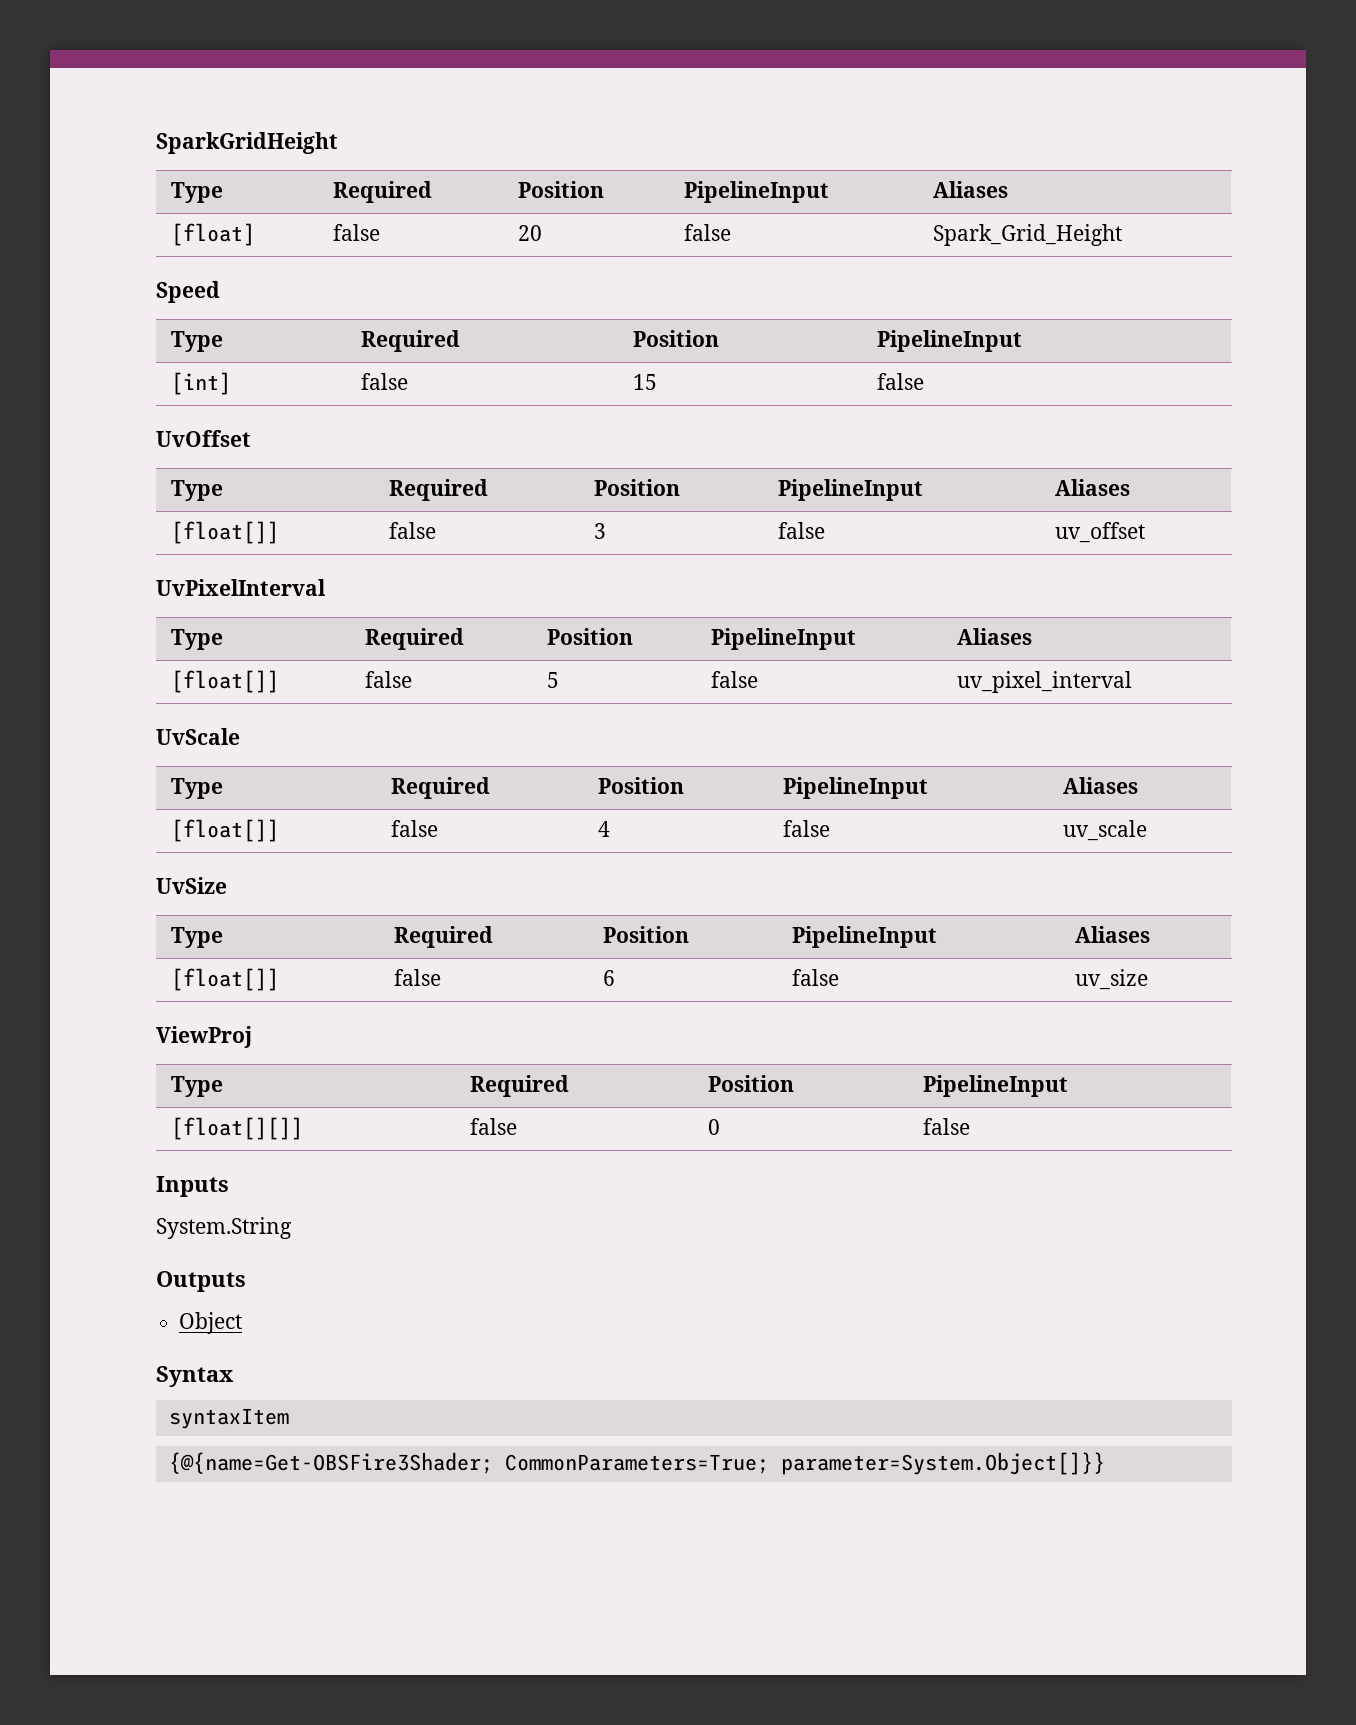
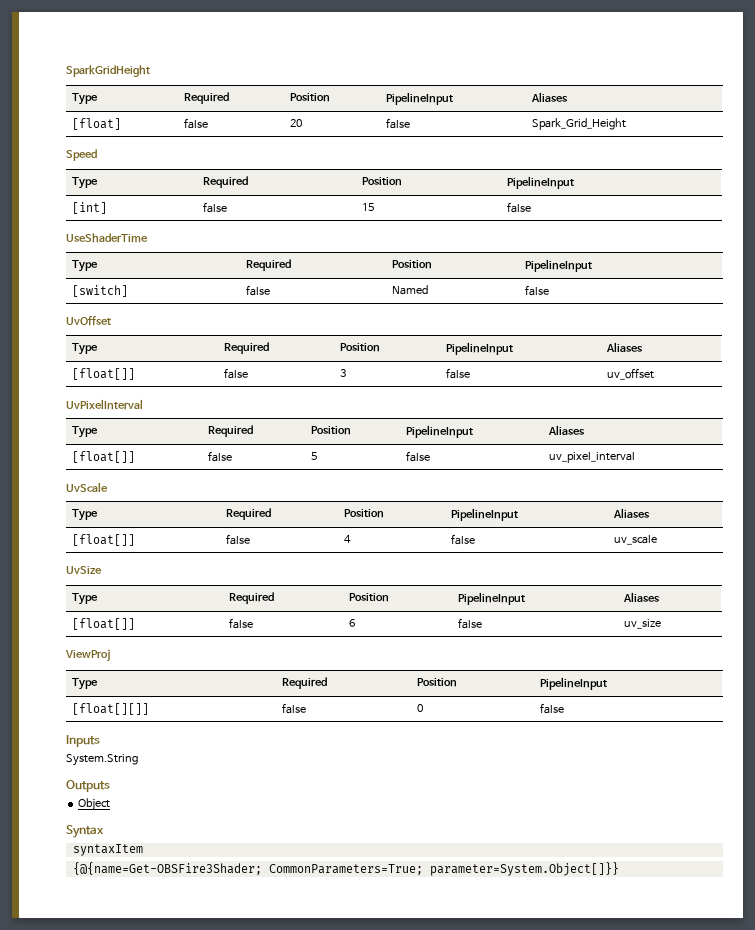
(924, 381) none -> [66,233,148,243] [71,260,98,272] [245,259,291,271] [391,260,432,269] [524,259,592,272] [71,285,128,297] [245,285,270,296] [391,285,428,295] [524,285,549,296] // UseShaderTime // Type | Required | Position | PipelineInput // [switch] | false | Named | false

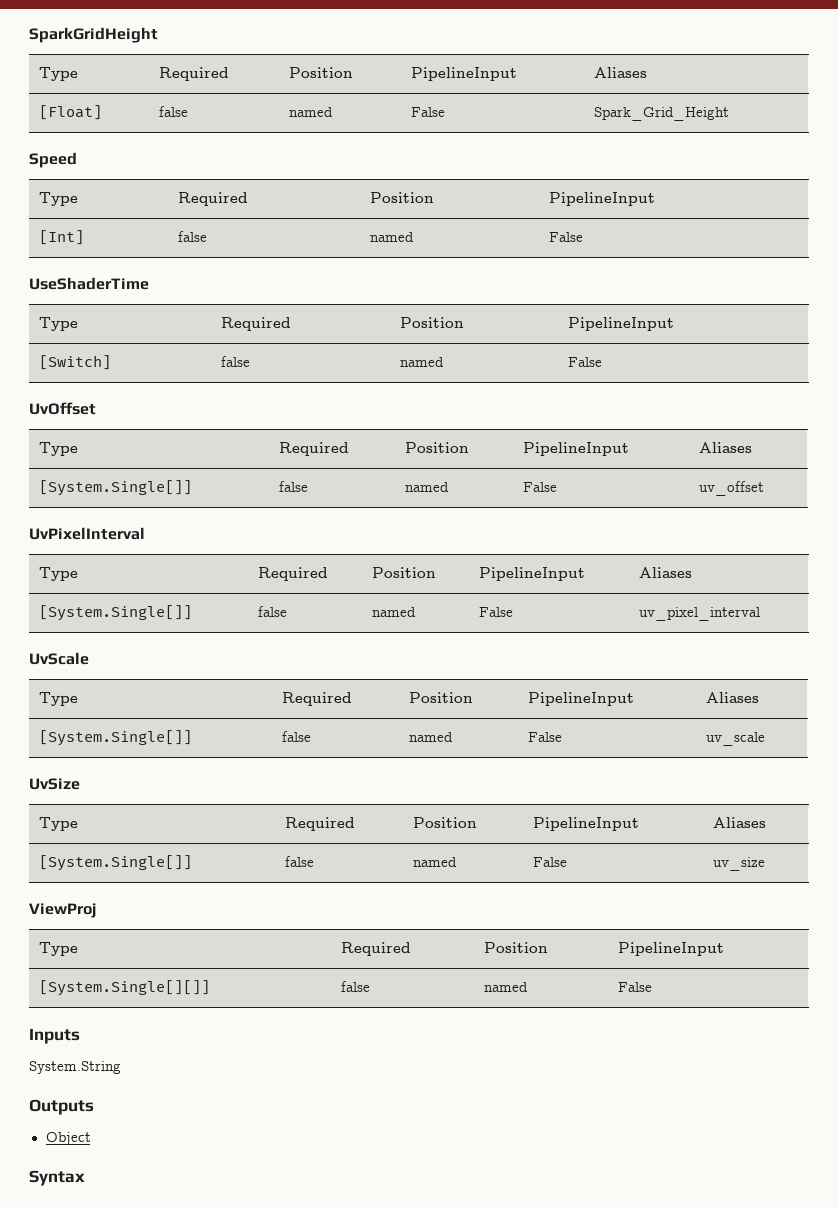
[71,118,121,130] [183,118,208,129] [289,119,302,127] [385,118,410,129] [float] | false | 20 | false -> [38,105,102,120] [158,106,188,117] [288,107,333,117] [410,107,445,117] [Float] | false | named | False
[71,202,107,214] [202,202,227,213] [361,203,374,211] [506,202,531,213] [int] | false | 15 | false -> [38,230,84,245] [177,231,207,242] [369,232,414,242] [548,232,583,242] [Int] | false | named | False
[71,285,128,297] [245,285,270,296] [391,285,428,295] [524,285,549,296] [switch] | false | Named | false -> [38,355,111,370] [220,356,250,367] [399,357,444,367] [567,357,602,367] [Switch] | false | named | False
[71,368,135,380] [223,368,248,379] [339,369,346,377] [445,368,470,379] [float[]] | false | 3 | false -> [38,480,192,496] [278,481,308,492] [404,482,449,492] [522,482,557,492] [System.Single[]] | false | named | False
[71,451,135,463] [207,451,232,462] [310,452,317,460] [405,451,430,462] [float[]] | false | 5 | false -> [38,605,192,621] [257,606,287,617] [371,607,416,617] [478,607,513,617] [System.Single[]] | false | named | False
[71,534,135,546] [225,534,250,545] [343,535,351,543] [450,534,475,545] [float[]] | false | 4 | false -> [38,730,192,746] [281,731,311,742] [408,732,453,742] [527,732,562,742] [System.Single[]] | false | named | False
[71,618,135,630] [228,618,253,629] [348,619,355,627] [457,618,482,629] [float[]] | false | 6 | false -> [38,855,192,871] [284,856,314,867] [412,857,457,867] [532,857,567,867] [System.Single[]] | false | named | False
[71,703,149,715] [281,703,306,714] [416,704,423,712] [539,703,564,714] [float[][]] | false | 0 | false -> [38,980,210,996] [340,981,370,992] [483,982,528,992] [617,982,652,992] [System.Single[][]] | false | named | False
[72,844,143,856] [72,862,619,876] // syntaxItem // {@{name=Get-OBSFire3Shader; CommonParameters=True; parameter=System.Object[]}} -> (85, 1178) none

